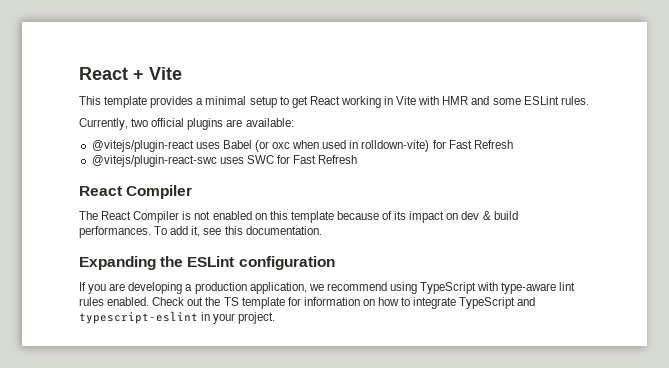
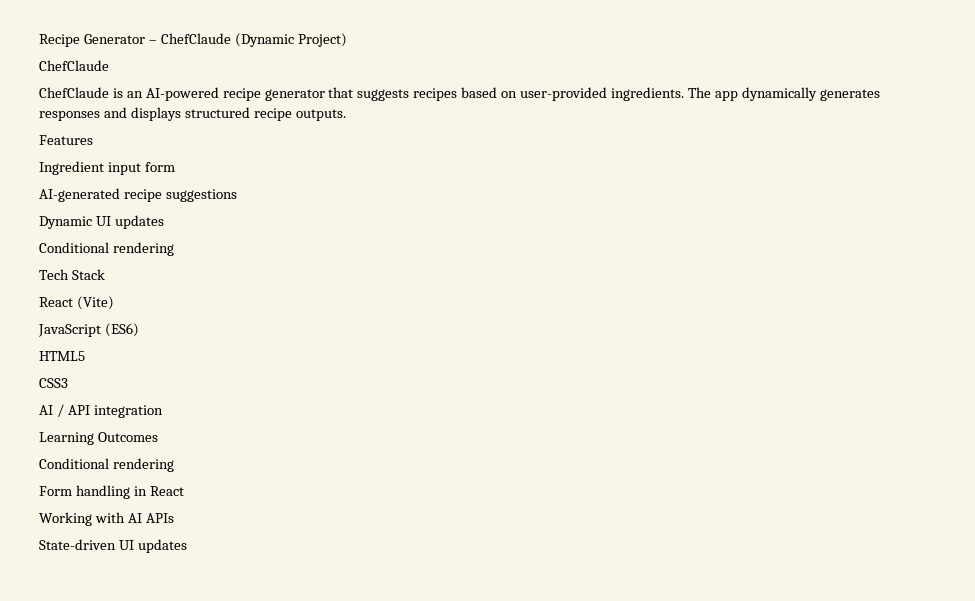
[79,67,182,80] [79,96,589,108] [79,118,294,130] [91,140,513,152] [91,155,358,167] [79,185,193,199] [79,211,518,223] [79,226,322,238] [79,256,335,270] [79,282,576,294] [79,297,536,309] [79,311,276,324] React + Vite // This template provides a minimal setup to get React working in Vite with HMR and some ESLint rules. // Currently, two official plugins are available: // @vitejs/plugin-react uses Babel (or oxc when used in rolldown-vite) for Fast Refresh // @vitejs/plugin-react-swc uses SWC for Fast Refresh // React Compiler // The React Compiler is not enabled on this template because of its impact on dev & build performances. To add it, see this documentation. // Expanding the ESLint configuration // If you are developing a production application, we recommend using TypeScript with type-aware lint rules enabled. Check out the TS template for information on how to integrate TypeScript and typescript-eslint in your project. -> [39,33,347,47] [39,60,109,71] [39,87,880,101] [39,107,346,121] [39,135,93,145] [39,161,175,175] [39,188,237,202] [39,215,164,229] [39,242,174,256] [39,269,105,280] [39,296,114,310] [38,323,139,337] [39,351,85,361] [39,378,68,388] [39,404,163,418] [39,432,158,445] [39,458,174,472] [39,485,184,499] [39,512,174,526] [39,539,187,553] Recipe Generator – ChefClaude (Dynamic Project) // ChefClaude // ChefClaude is an AI-powered recipe generator that suggests recipes based on user-provided ingredients. The app dynamically generates responses and displays structured recipe outputs. // Features // Ingredient input form // AI-generated recipe suggestions // Dynamic UI updates // Conditional rendering // Tech Stack // React (Vite) // JavaScript (ES6) // HTML5 // CSS3 // AI / API integration // Learning Outcomes // Conditional rendering // Form handling in React // Working with AI APIs // State-driven UI updates

